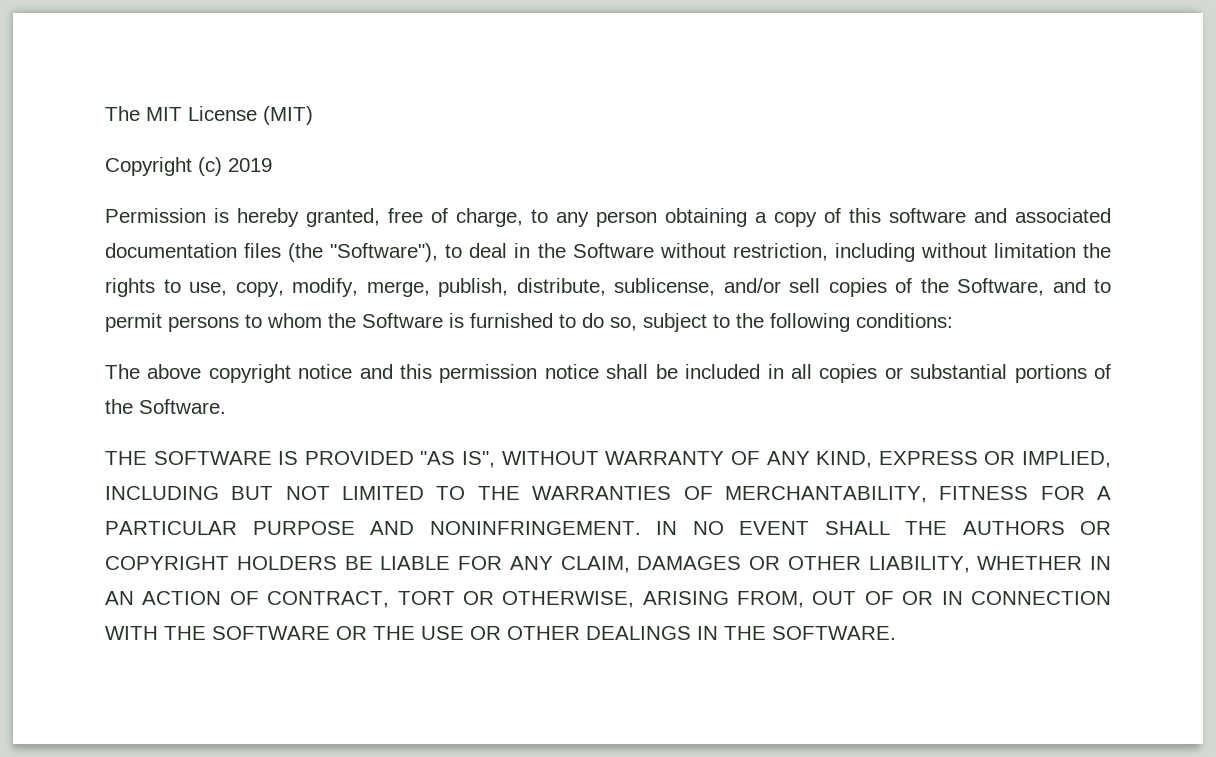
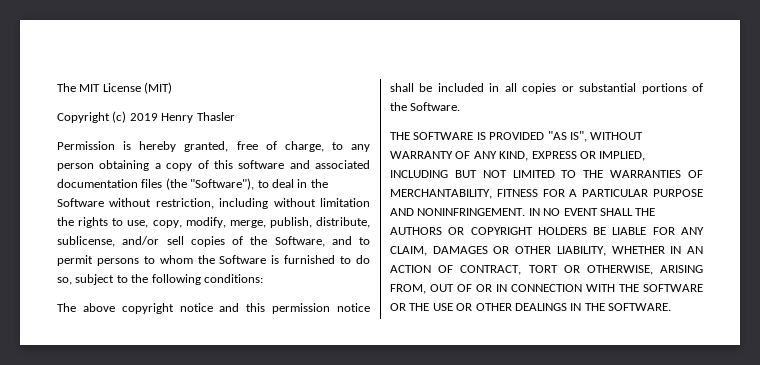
(272, 165) none -> [161,112,235,123] Henry Thasler

